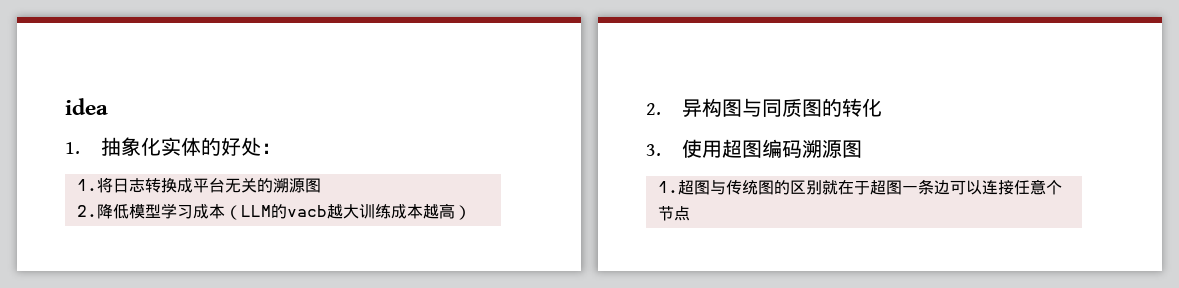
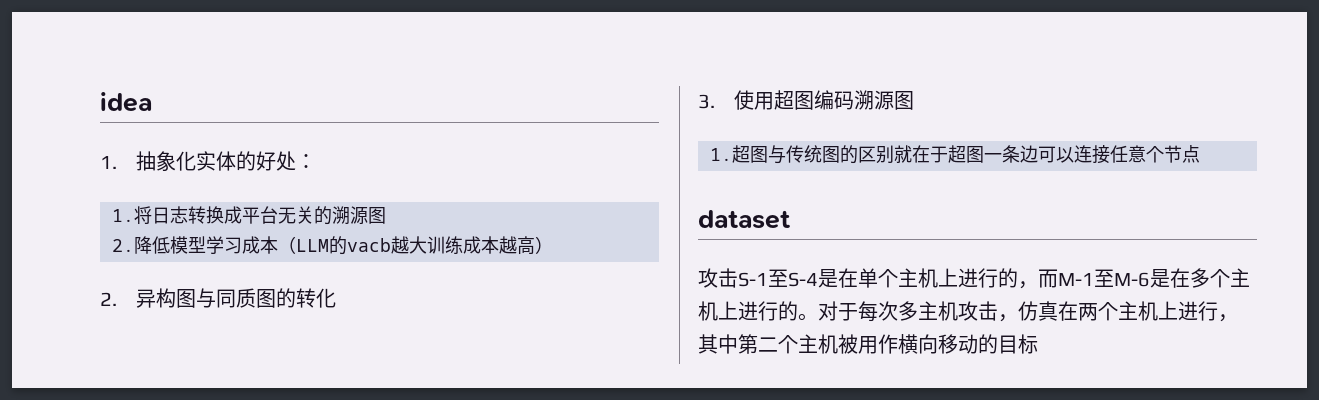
(690, 213) none -> [698,210,790,229] [698,268,1250,289] [698,301,1238,322] [698,334,1038,354] // dataset // 攻击S-1至S-4是在单个主机上进行的，而M-1至M-6是在多个主机上进行的。对于每次多主机攻击，仿真在两个主机上进行，其中第二个主机被用作横向移动的目标

